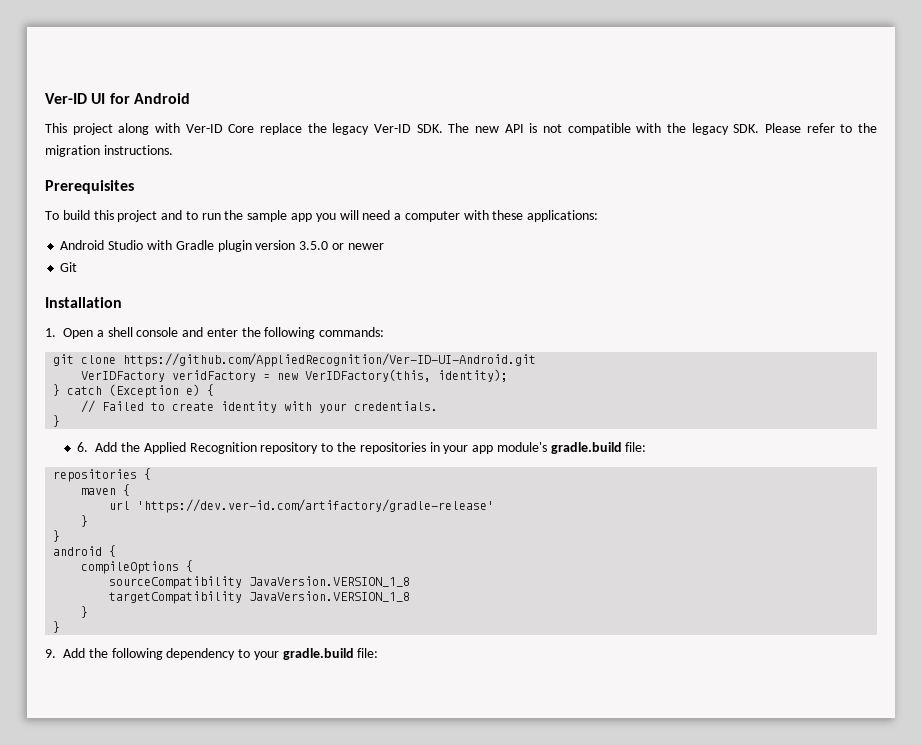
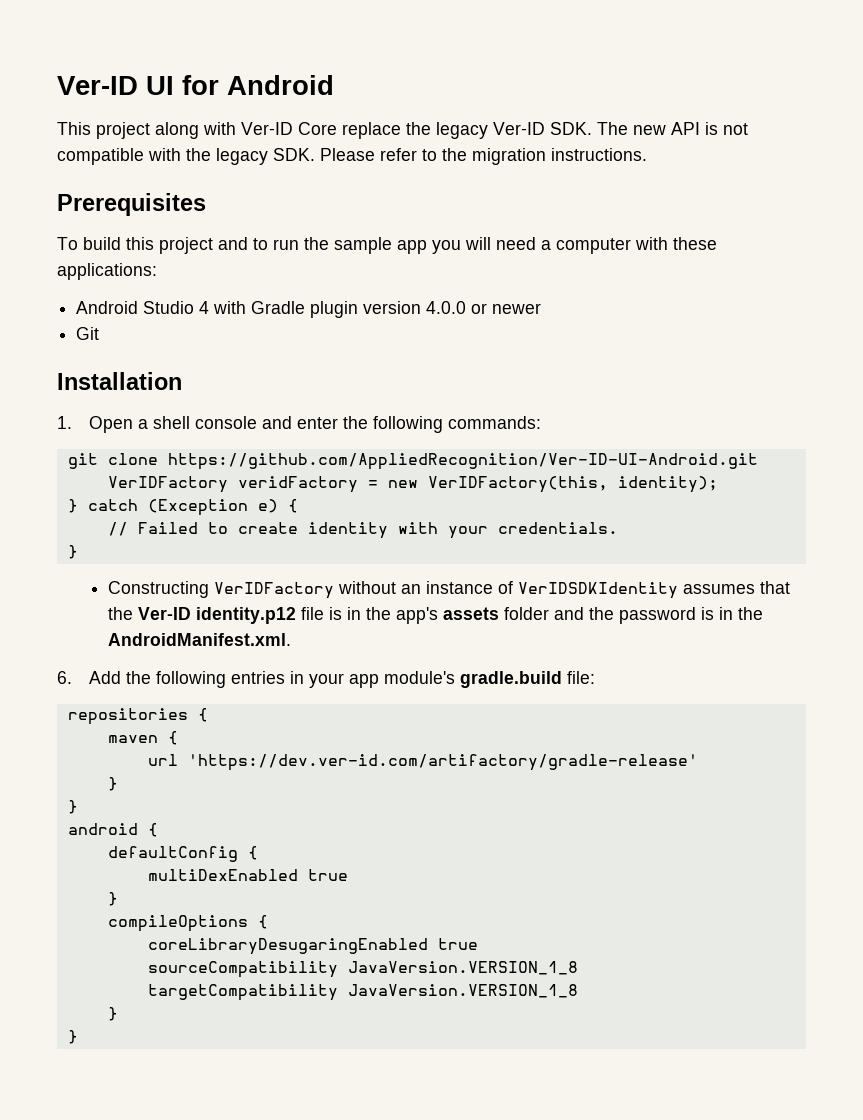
(144, 245) none -> [199,301,210,314] 4
[299,241,329,250] 3.5.0 -> [426,301,467,314] 4.0.0
[77,442,426,454] 6. Add the Applied Recognition repository to the repositories -> [107,581,790,599] [107,607,763,624] [107,633,291,646] [57,671,285,688] Constructing VerIDFactory without an instance of VerIDSDKIdentity assumes that the Ver-ID identity.p12 file is in the app's assets folder and the password is in the AndroidManifest.xml. // 6. Add the following entries
(117, 551) none -> [107,846,258,862] [147,869,348,881] [107,892,118,906] // defaultConfig { // multiDexEnabled true // }
(194, 566) none -> [147,938,478,955] // coreLibraryDesugaringEnabled true
[45,648,379,660] // 9. Add the following dependency to your gradle.build file: -> (78, 1037) none

